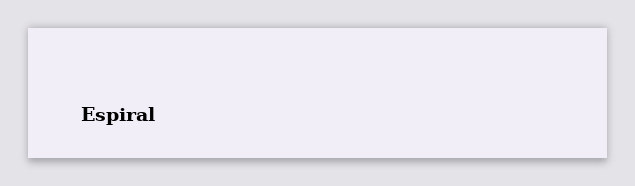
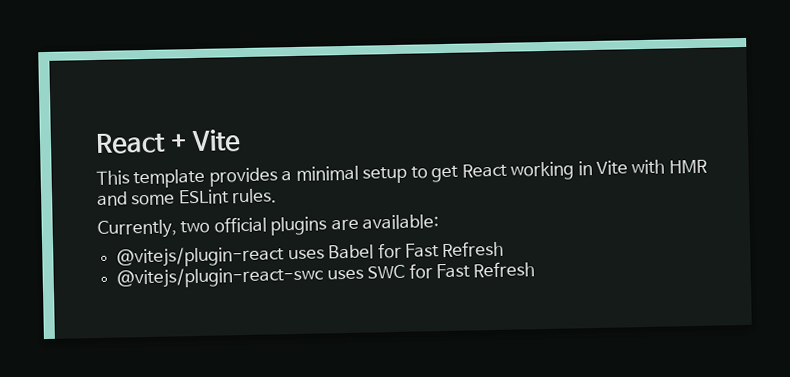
[81,107,155,125] Espiral -> [95,129,242,154] [96,159,708,189] [97,188,278,206] [97,214,440,239] [116,240,505,268] [116,261,536,289] React + Vite // This template provides a minimal setup to get React working in Vite with HMR and some ESLint rules. // Currently, two official plugins are available: // @vitejs/plugin-react uses Babel for Fast Refresh // @vitejs/plugin-react-swc uses SWC for Fast Refresh

